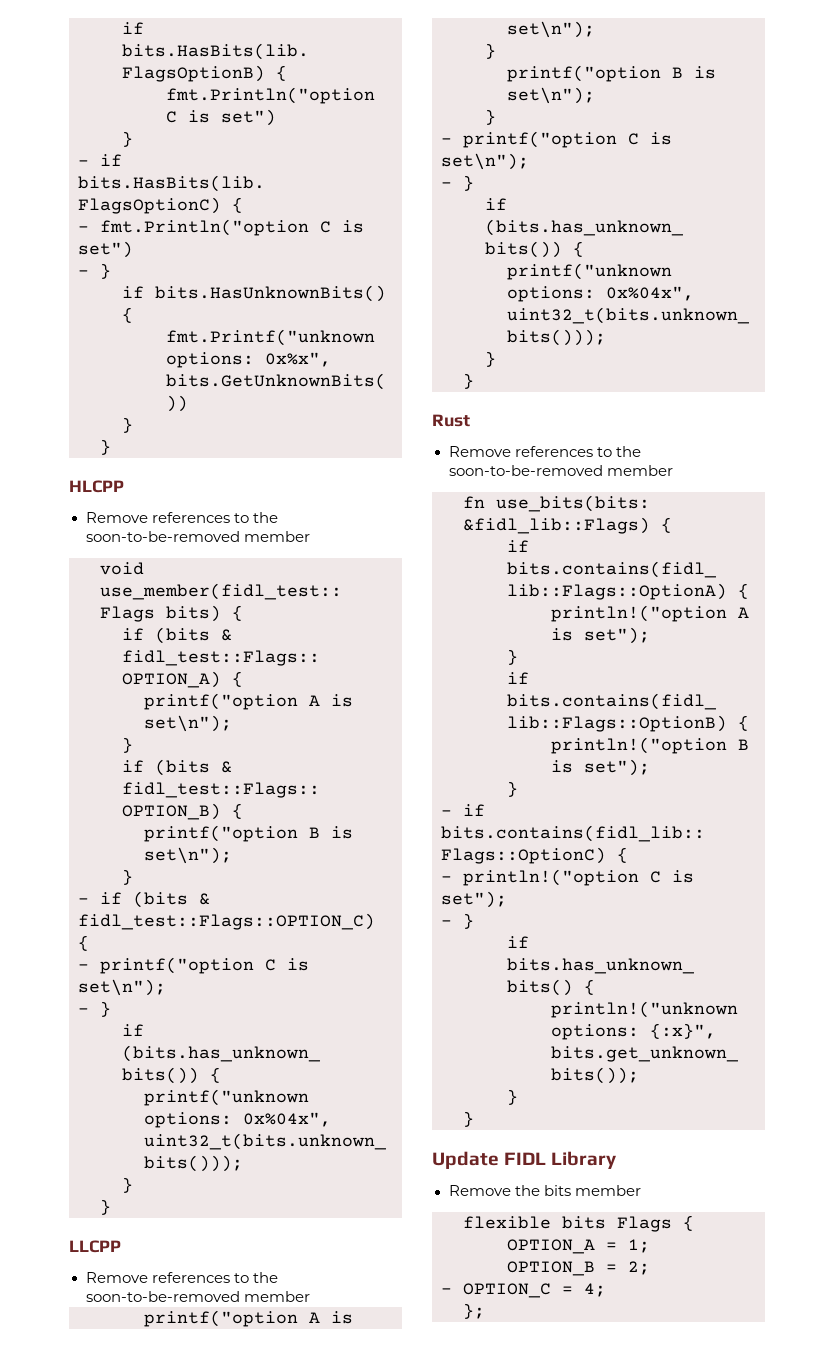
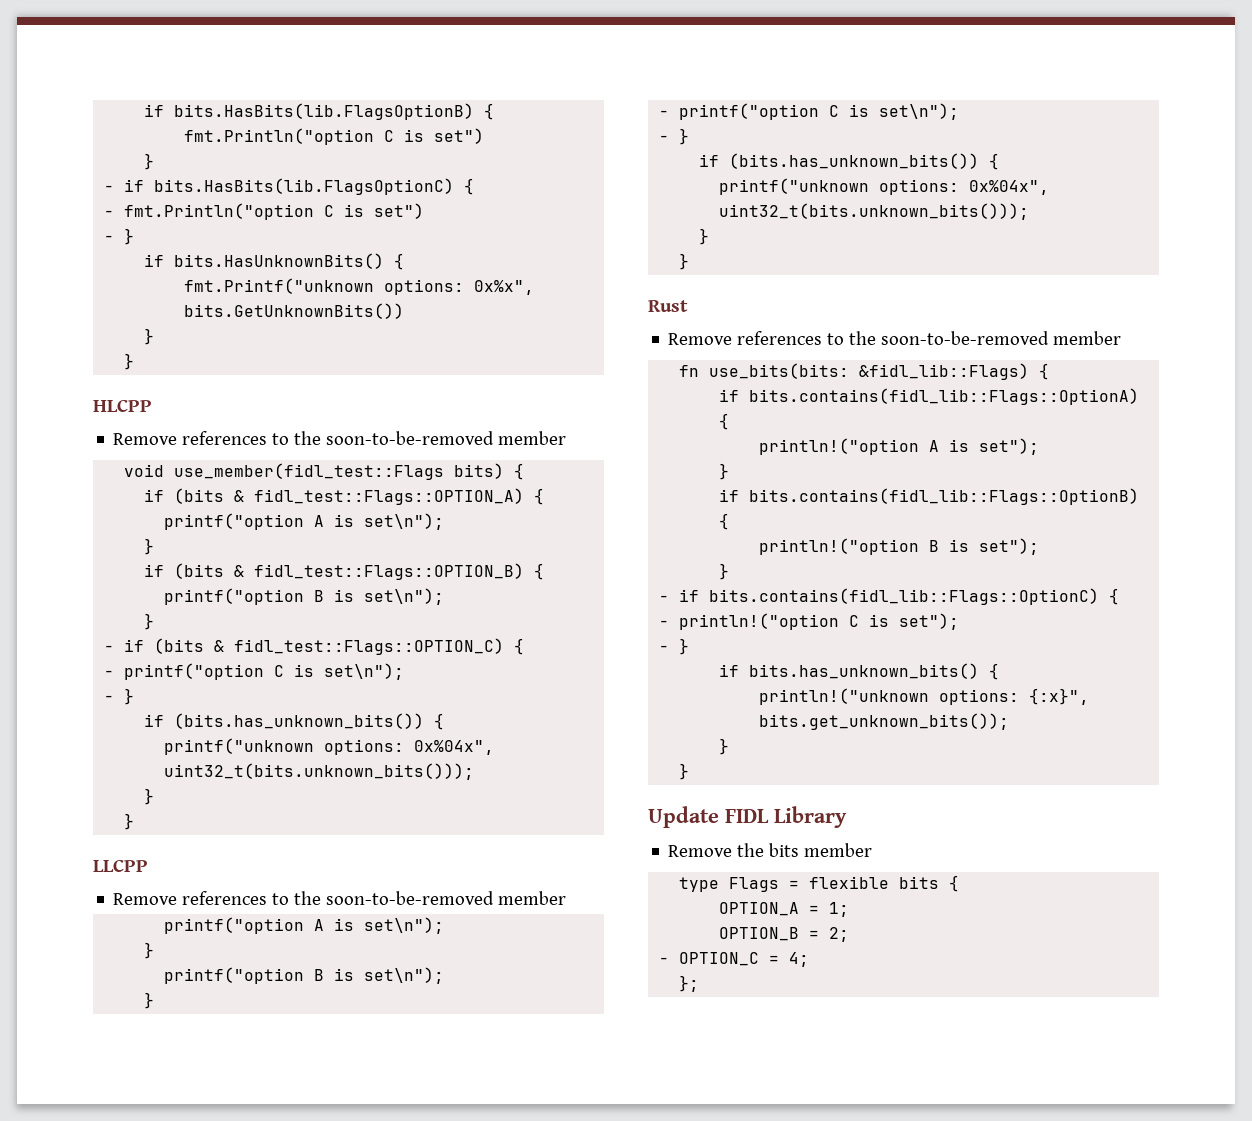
(641, 1190) none -> [679,877,800,892] type Flags =
[617,1216,672,1232] Flags -> (940, 882) none

